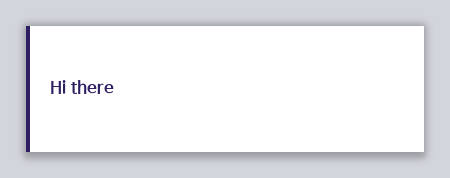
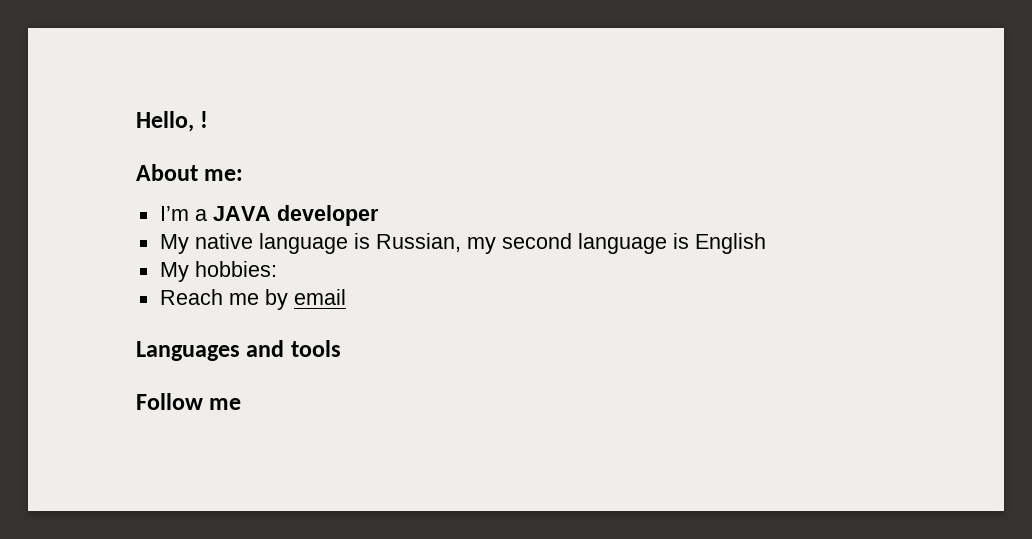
[50,80,114,94] Hi there -> [136,111,209,132] [136,164,244,181] [159,205,379,226] [159,233,766,254] [159,261,277,282] [159,289,346,310] [136,340,341,361] [136,393,242,410] Hello, ! // About me: // I’m a JAVA developer // My native language is Russian, my second language is English // My hobbies: // Reach me by email // Languages and tools // Follow me

